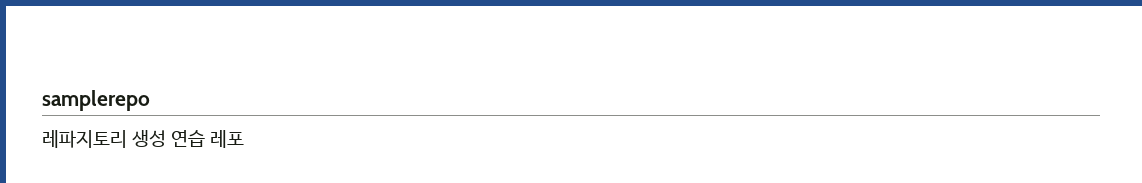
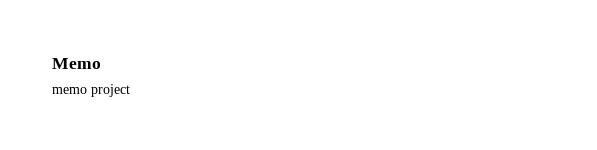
[42,90,150,111] [42,130,244,148] samplerepo // 레파지토리 생성 연습 레포 -> [52,58,101,69] [52,84,130,97] Memo // memo project

